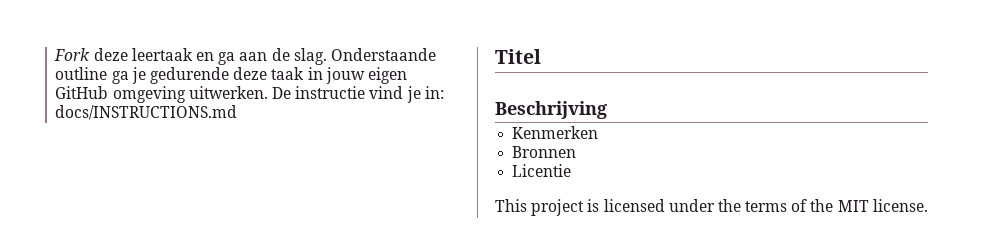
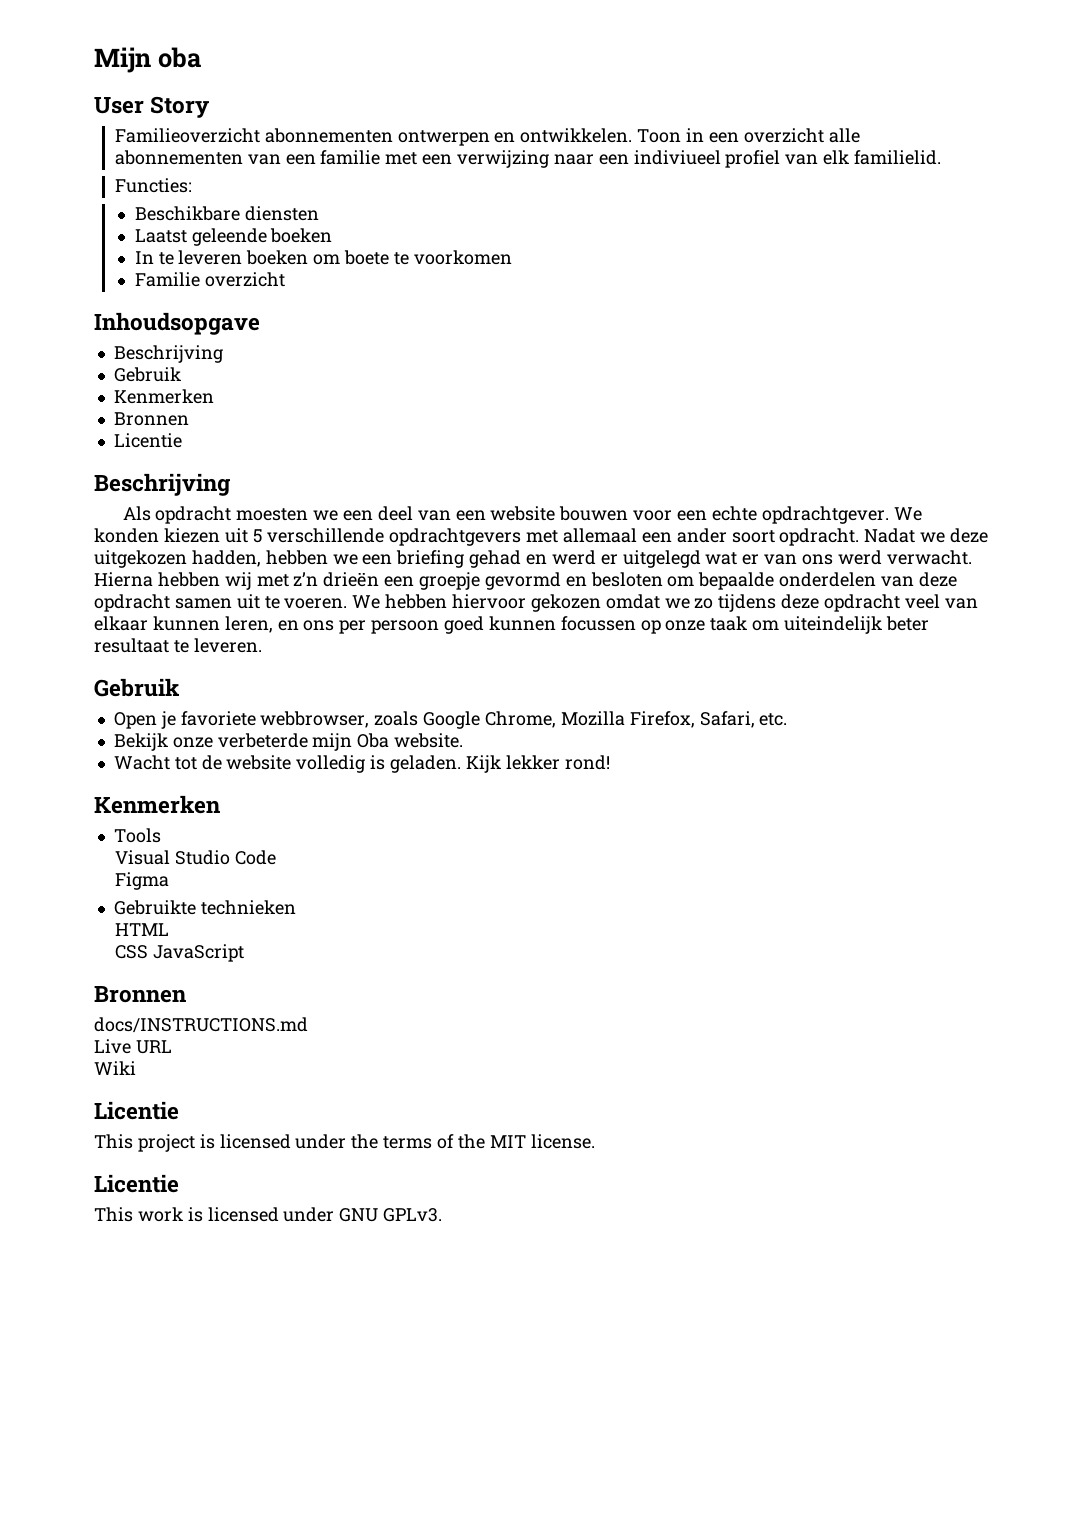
[54,48,436,65] [55,67,407,84] [55,86,444,103] [55,105,238,120] [495,49,541,64] [495,101,607,119] Fork deze leertaak en ga aan de slag. Onderstaande outline ga je gedurende deze taak in jouw eigen GitHub omgeving uitwerken. De instructie vind je in: docs/INSTRUCTIONS.md // Titel // Beschrijving -> [94,47,201,73] [94,96,210,118] [114,128,860,146] [114,150,942,168] [114,178,192,193] [134,206,319,221] [134,228,333,246] [134,250,512,265] [134,272,285,287] [94,312,260,335] [113,345,223,363] [113,367,181,382] Mijn oba // User Story // Familieoverzicht abonnementen ontwerpen en ontwikkelen. Toon in een overzicht alle abonnementen van een familie met een verwijzing naar een indiviueel profiel van elk familielid. // Functies: // Beschikbare diensten // Laatst geleende boeken // In te leveren boeken om boete te voorkomen // Familie overzicht // Inhoudsopgave // Beschrijving // Gebruik
(572, 170) none -> [94,473,231,496] [122,506,922,524] [94,528,989,546] [94,550,972,568] [94,572,957,590] [94,594,978,612] [94,616,929,634] [94,638,262,653] [94,678,180,697] [113,711,788,729] [113,733,464,751] [113,755,610,773] [94,795,220,814] [113,828,161,843] [114,850,276,865] [114,872,169,890] [113,900,296,915] [114,923,169,936] [114,944,244,962] [94,986,186,1003] [94,1017,308,1033] [94,1039,172,1054] [94,1061,136,1075] [94,1101,179,1120] // Beschrijving // Als opdracht moesten we een deel van een website bouwen voor een echte opdrachtgever. We konden kiezen uit 5 verschillende opdrachtgevers met allemaal een ander soort opdracht. Nadat we deze uitgekozen hadden, hebben we een briefing gehad en werd er uitgelegd wat er van ons werd verwacht. Hierna hebben wij met z’n drieën een groepje gevormd en besloten om bepaalde onderdelen van deze opdracht samen uit te voeren. We hebben hiervoor gekozen omdat we zo tijdens deze opdracht veel van elkaar kunnen leren, en ons per persoon goed kunnen focussen op onze taak om uiteindelijk beter resultaat te leveren. // Gebruik // Open je favoriete webbrowser, zoals Google Chrome, Mozilla Firefox, Safari, etc. // Bekijk onze verbeterde mijn Oba website. // Wacht tot de website volledig is geladen. Kijk lekker rond! // Kenmerken // Tools // Visual Studio Code // Figma // Gebruikte technieken // HTML // CSS JavaScript // Bronnen // docs/INSTRUCTIONS.md // Live URL // Wiki // Licentie
(928, 205) none -> [94,1174,179,1193] [94,1207,443,1222] // Licentie // This work is licensed under GNU GPLv3.

